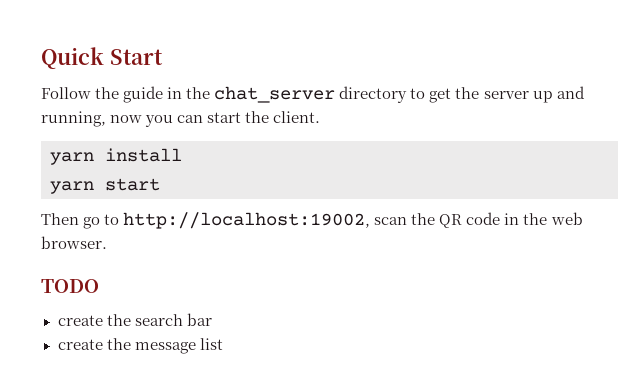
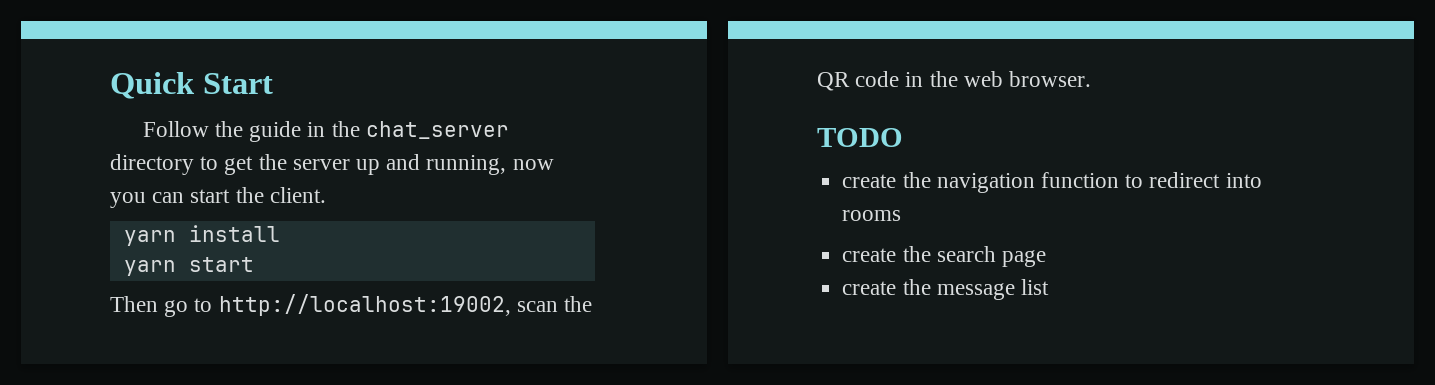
(99, 286) none -> [842,172,1262,193] [842,210,902,221] // create the navigation function to redirect into rooms
[186,313,212,326] bar -> [1001,250,1046,267] page

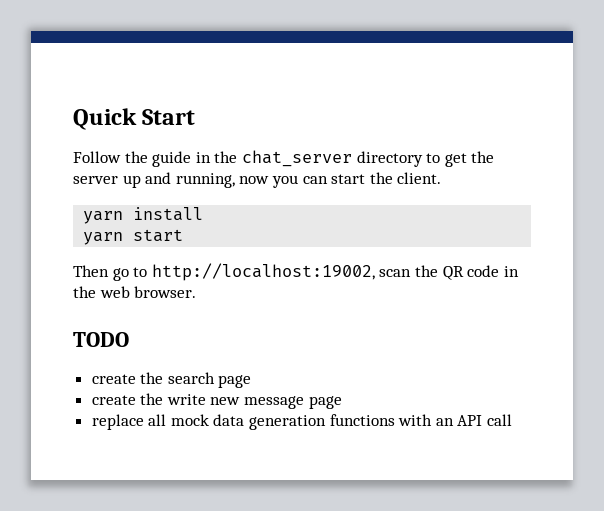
[842,172,1262,193] [842,210,902,221] // create the navigation function to redirect into rooms -> (129, 339) none
[936,279,1049,300] message list -> [166,394,342,409] [91,414,513,430] write new message page // replace all mock data generation functions with an API call

